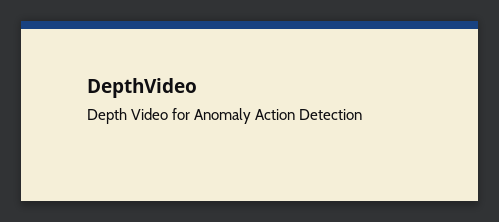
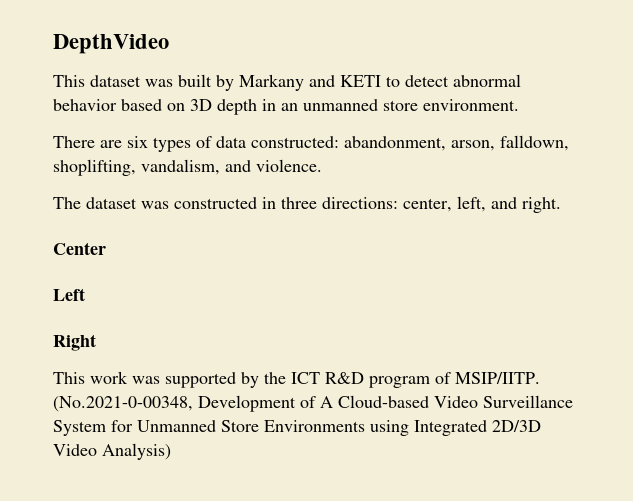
[87,108,363,124] Depth Video for Anomaly Action Detection -> [53,74,521,91] [53,99,519,115] [53,135,569,152] [53,159,322,176] [53,196,561,213] [53,242,106,255] [53,288,85,301] [53,334,96,351] [53,371,540,388] [53,395,573,412] [53,420,541,436] [53,443,171,460] This dataset was built by Markany and KETI to detect abnormal behavior based on 3D depth in an unmanned store environment. // There are six types of data constructed: abandonment, arson, falldown, shoplifting, vandalism, and violence. // The dataset was constructed in three directions: center, left, and right. // Center // Left // Right // This work was supported by the ICT R&D program of MSIP/IITP. (No.2021-0-00348, Development of A Cloud-based Video Surveillance System for Unmanned Store Environments using Integrated 2D/3D Video Analysis)

